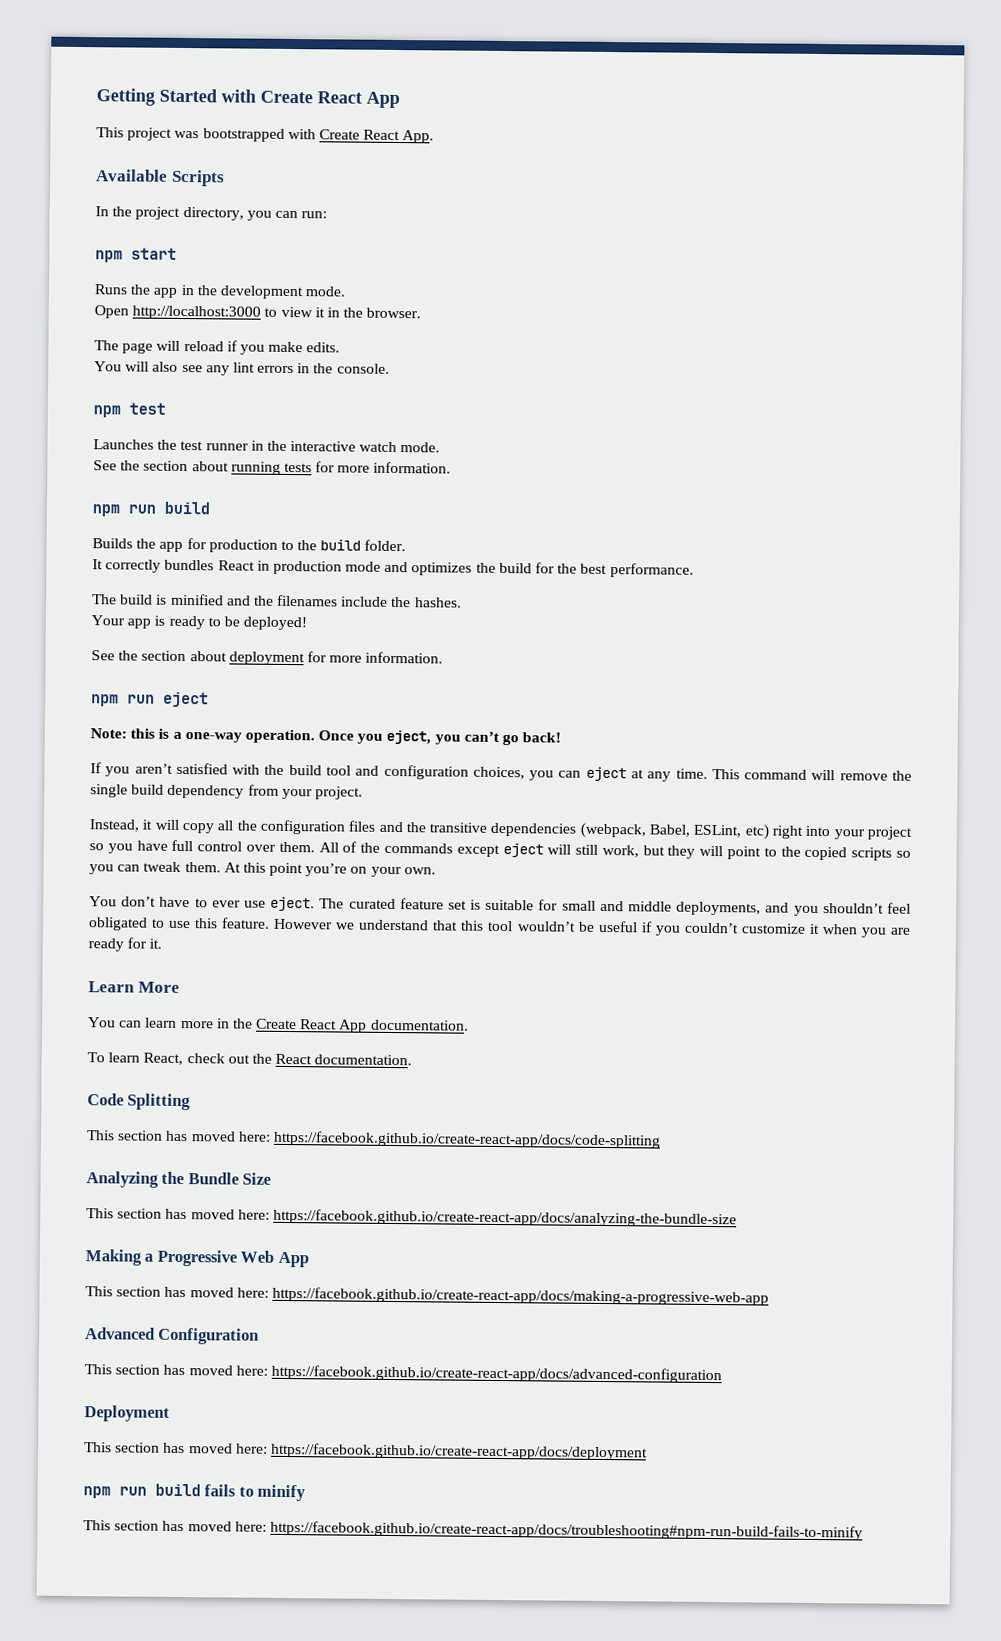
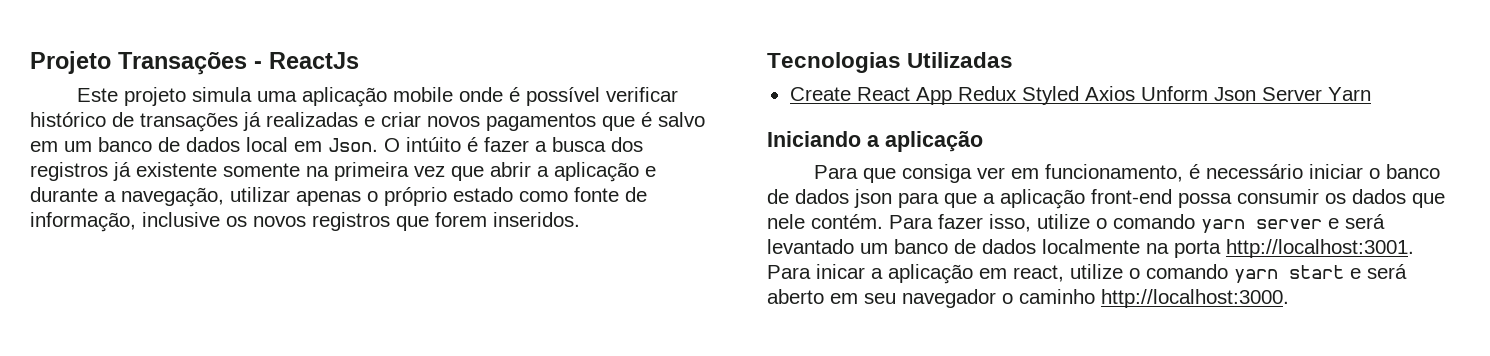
[96,88,400,109] [96,127,435,144] [96,169,225,187] [95,206,328,221] [95,247,177,263] [94,284,347,300] [94,305,422,320] [94,340,341,355] [94,361,390,376] [93,402,166,418] [93,439,441,453] [93,460,452,475] [92,501,210,517] [92,538,407,553] [92,559,694,578] [92,593,462,608] [91,615,308,631] [91,650,444,666] [91,691,209,708] [90,728,562,746] [90,762,913,782] [90,784,363,800] [89,819,912,840] [89,839,911,861] [89,861,436,878] [89,896,911,916] [88,917,911,938] [88,937,163,952] [88,981,180,993] [88,1017,469,1033] [87,1052,413,1066] [87,1093,192,1111] [86,1130,661,1149] [86,1171,272,1188] [86,1208,737,1228] [85,1249,309,1268] [85,1286,769,1306] [85,1327,260,1345] [84,1364,722,1384] [84,1405,170,1422] [84,1442,648,1461] [83,1483,307,1502] [83,1520,863,1541] Getting Started with Create React App // This project was bootstrapped with Create React App. // Available Scripts // In the project directory, you can run: // npm start // Runs the app in the development mode. // Open http://localhost:3000 to view it in the browser. // The page will reload if you make edits. // You will also see any lint errors in the console. // npm test // Launches the test runner in the interactive watch mode. // See the section about running tests for more information. // npm run build // Builds the app for production to the build folder. // It correctly bundles React in production mode and optimizes the build for the best performance. // The build is minified and the filenames include the hashes. // Your app is ready to be deployed! // See the section about deployment for more information. // npm run eject // Note: this is a one-way operation. Once you eject, you can’t go back! // If you aren’t satisfied with the build tool and configuration choices, you can eject at any time. This command will remove the single build dependency from your project. // Instead, it will copy all the configuration files and the transitive dependencies (webpack, Babel, ESLint, etc) right into your project so you have full control over them. All of the commands except eject will still work, but they will point to the copied scripts so you can tweak them. At this point you’re on your own. // You don’t have to ever use eject. The curated feature set is suitable for small and middle deployments, and you shouldn’t feel obligated to use this feature. However we understand that this tool wouldn’t be useful if you couldn’t customize it when you are ready for it. // Learn More // You can learn more in the Create React App documentation. // To learn React, check out the React documentation. // Code Splitting // This section has moved here: https://facebook.github.io/create-react-app/docs/code-splitting // Analyzing the Bundle Size // This section has moved here: https://facebook.github.io/create-react-app/docs/analyzing-the-bundle-size // Making a Progressive Web App // This section has moved here: https://facebook.github.io/create-react-app/docs/making-a-progressive-web-app // Advanced Configuration // This section has moved here: https://facebook.github.io/create-react-app/docs/advanced-configuration // Deployment // This section has moved here: https://facebook.github.io/create-react-app/docs/deployment // npm run build fails to minify // This section has moved here: https://facebook.github.io/create-react-app/docs/troubleshooting#npm-run-build-fails-to-minify -> [30,51,359,75] [77,87,679,107] [30,112,705,132] [30,137,643,152] [30,162,656,182] [30,187,647,207] [30,212,580,232] [767,52,1014,73] [789,86,1371,105] [767,131,983,152] [814,164,1441,183] [767,189,1445,209] [767,214,1385,233] [767,239,1414,258] [767,264,1407,284] [767,289,1289,308] Projeto Transações - ReactJs // Este projeto simula uma aplicação mobile onde é possível verificar histórico de transações já realizadas e criar novos pagamentos que é salvo em um banco de dados local em Json. O intúito é fazer a busca dos registros já existente somente na primeira vez que abrir a aplicação e durante a navegação, utilizar apenas o próprio estado como fonte de informação, inclusive os novos registros que forem inseridos. // Tecnologias Utilizadas // Create React App Redux Styled Axios Unform Json Server Yarn // Iniciando a aplicação // Para que consiga ver em funcionamento, é necessário iniciar o banco de dados json para que a aplicação front-end possa consumir os dados que nele contém. Para fazer isso, utilize o comando yarn server e será levantado um banco de dados localmente na porta http://localhost:3001. Para inicar a aplicação em react, utilize o comando yarn start e será aberto em seu navegador o caminho http://localhost:3000.

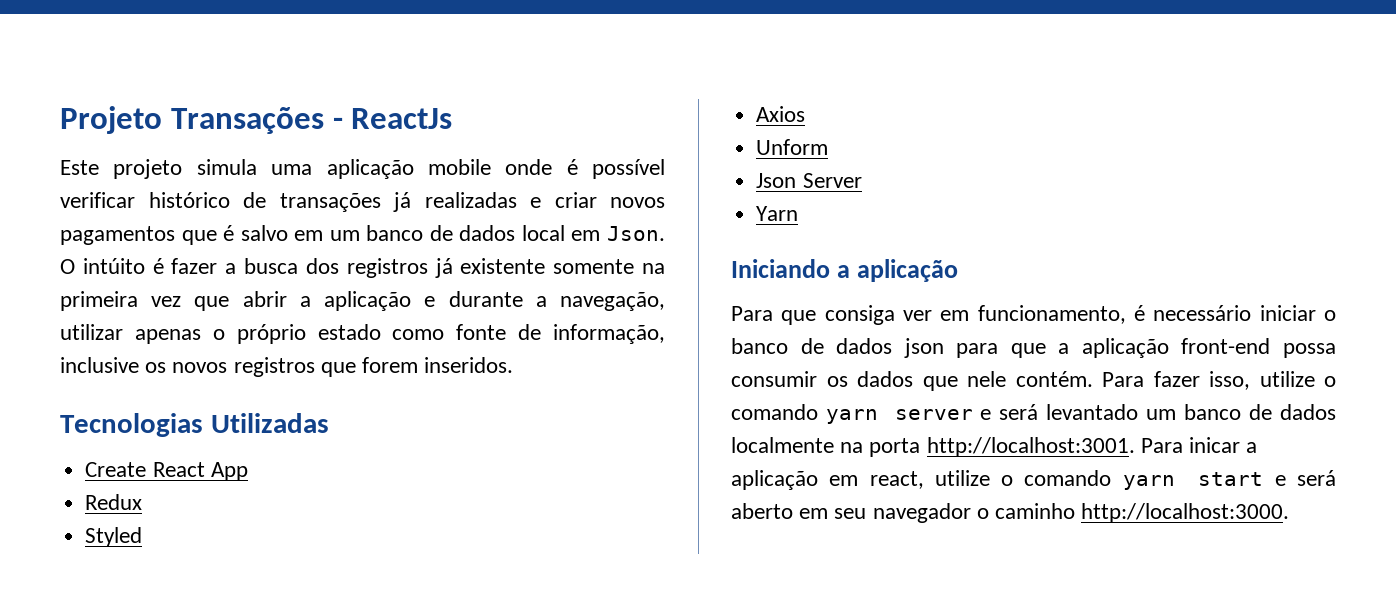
(952, 96) none -> (248, 471) //
(1017, 93) none -> (143, 502) //
(1079, 95) none -> (143, 537) //
(1135, 93) none -> (806, 114) //
(1208, 93) none -> (829, 147) //
(1322, 94) none -> (862, 180) //

